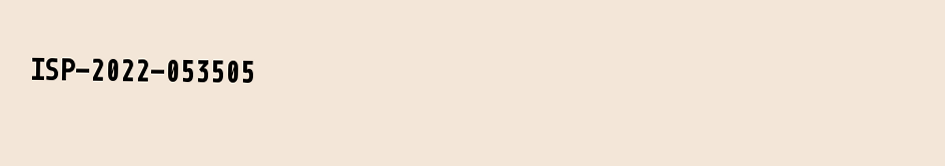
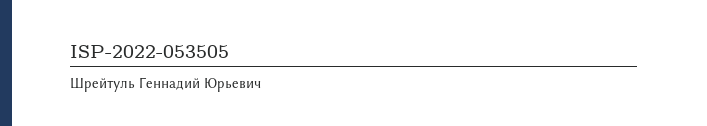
(255, 70) none -> [70,77,261,92] // Шрейтуль Геннадий Юрьевич

